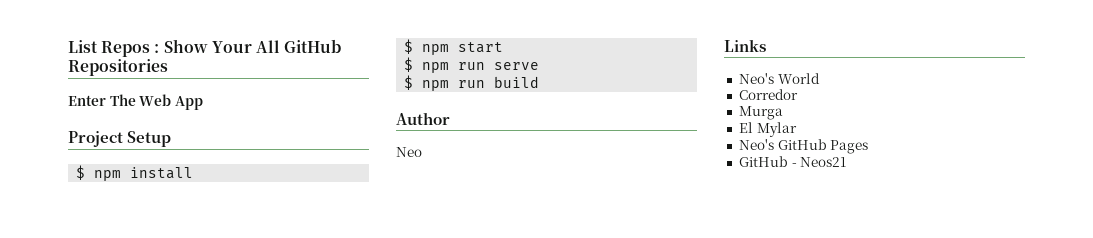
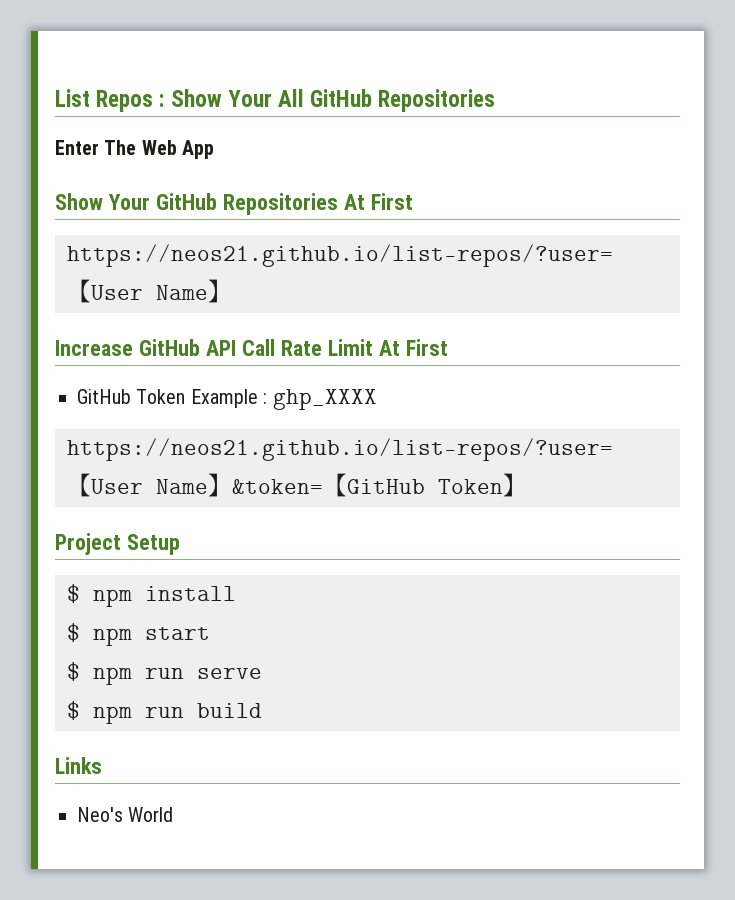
(203, 103) none -> [55,193,413,215] [67,244,613,267] [67,279,232,303] [55,339,448,356] [77,389,377,410] [67,438,613,461] [67,473,527,497] // Show Your GitHub Repositories At First // https://neos21.github.io/list-repos/?user=【User Name】 // Increase GitHub API Call Rate Limit At First // GitHub Token Example : ghp_XXXX // https://neos21.github.io/list-repos/?user=【User Name】&token=【GitHub Token】
[396,112,450,125] [396,147,422,157] // Author // Neo -> (262, 710) none
[738,89,798,100] [738,106,783,120] [738,122,797,137] [738,139,869,154] [738,156,847,167] // Corredor // Murga // El Mylar // Neo's GitHub Pages // GitHub - Neos21 -> (174, 814) none

